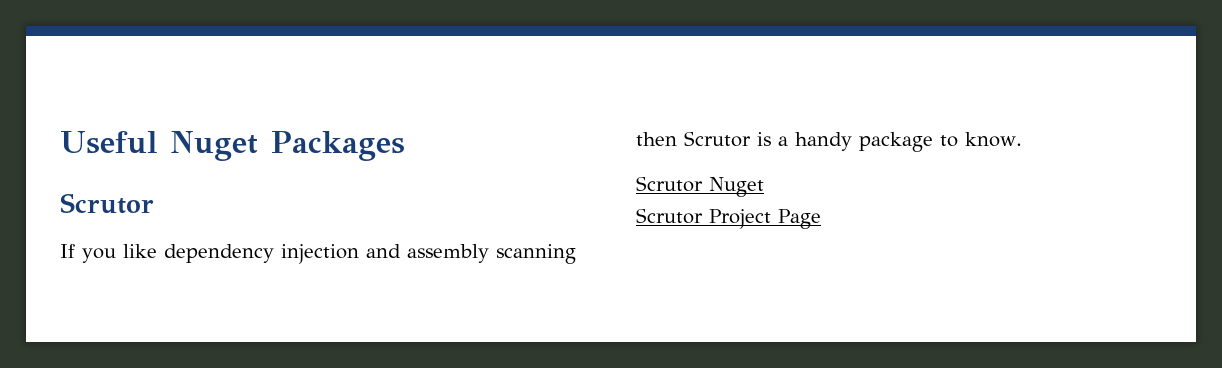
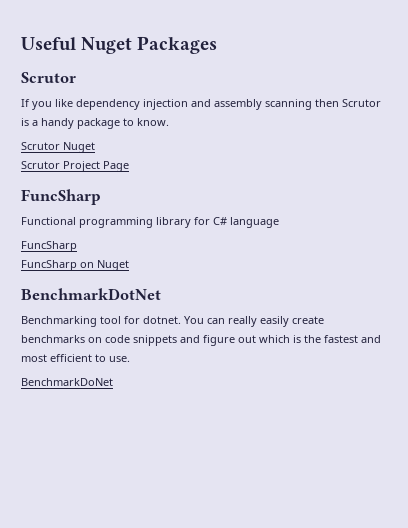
(821, 219) none -> [21,189,101,205] [21,217,279,228] [21,241,77,252] [21,260,129,271] [21,288,161,300] [21,316,324,327] [21,335,381,346] [21,354,130,362] [21,378,113,386] // FuncSharp // Functional programming library for C# language // FuncSharp // FuncSharp on Nuget // BenchmarkDotNet // Benchmarking tool for dotnet. You can really easily create benchmarks on code snippets and figure out which is the fastest and most efficient to use. // BenchmarkDoNet

